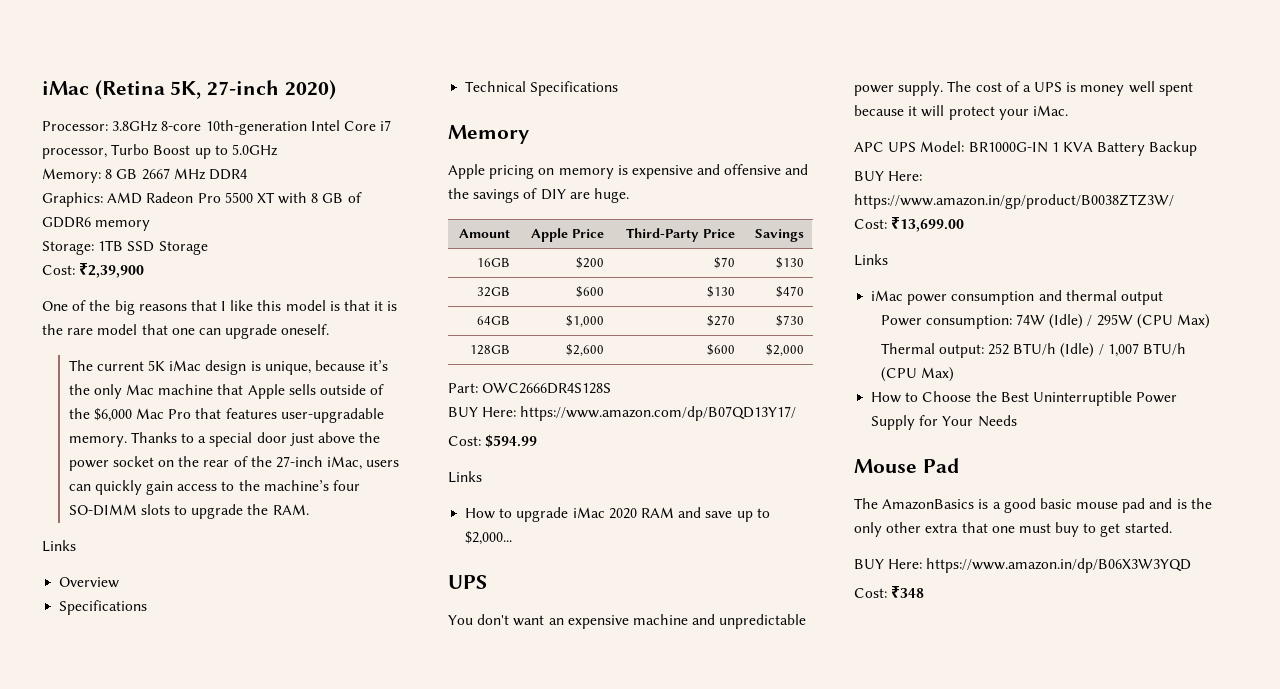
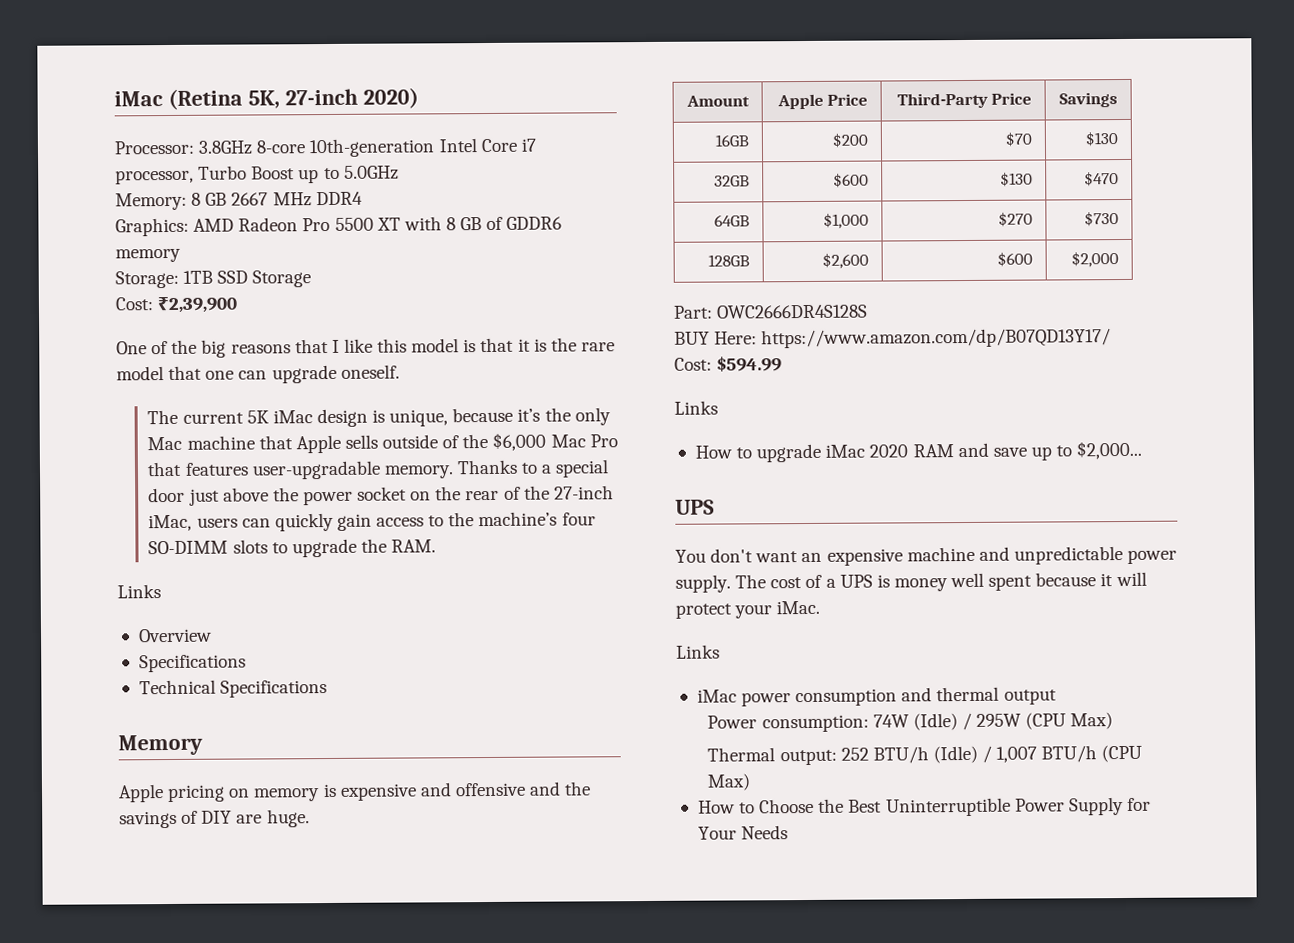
[854,141,1198,156] [854,171,923,181] [854,194,1174,209] [854,217,965,232] // APC UPS Model: BR1000G-IN 1 KVA Battery Backup // BUY Here: https://www.amazon.in/gp/product/B0038ZTZ3W/ // Cost: ₹13,699.00 -> (821, 607) none
[854,458,959,473] [854,498,1212,513] [854,522,1172,537] [854,558,1192,573] [854,586,925,598] // Mouse Pad // The AmazonBasics is a good basic mouse pad and is the only other extra that one must buy to get started. // BUY Here: https://www.amazon.in/dp/B06X3W3YQD // Cost: ₹348 -> (789, 832) none

